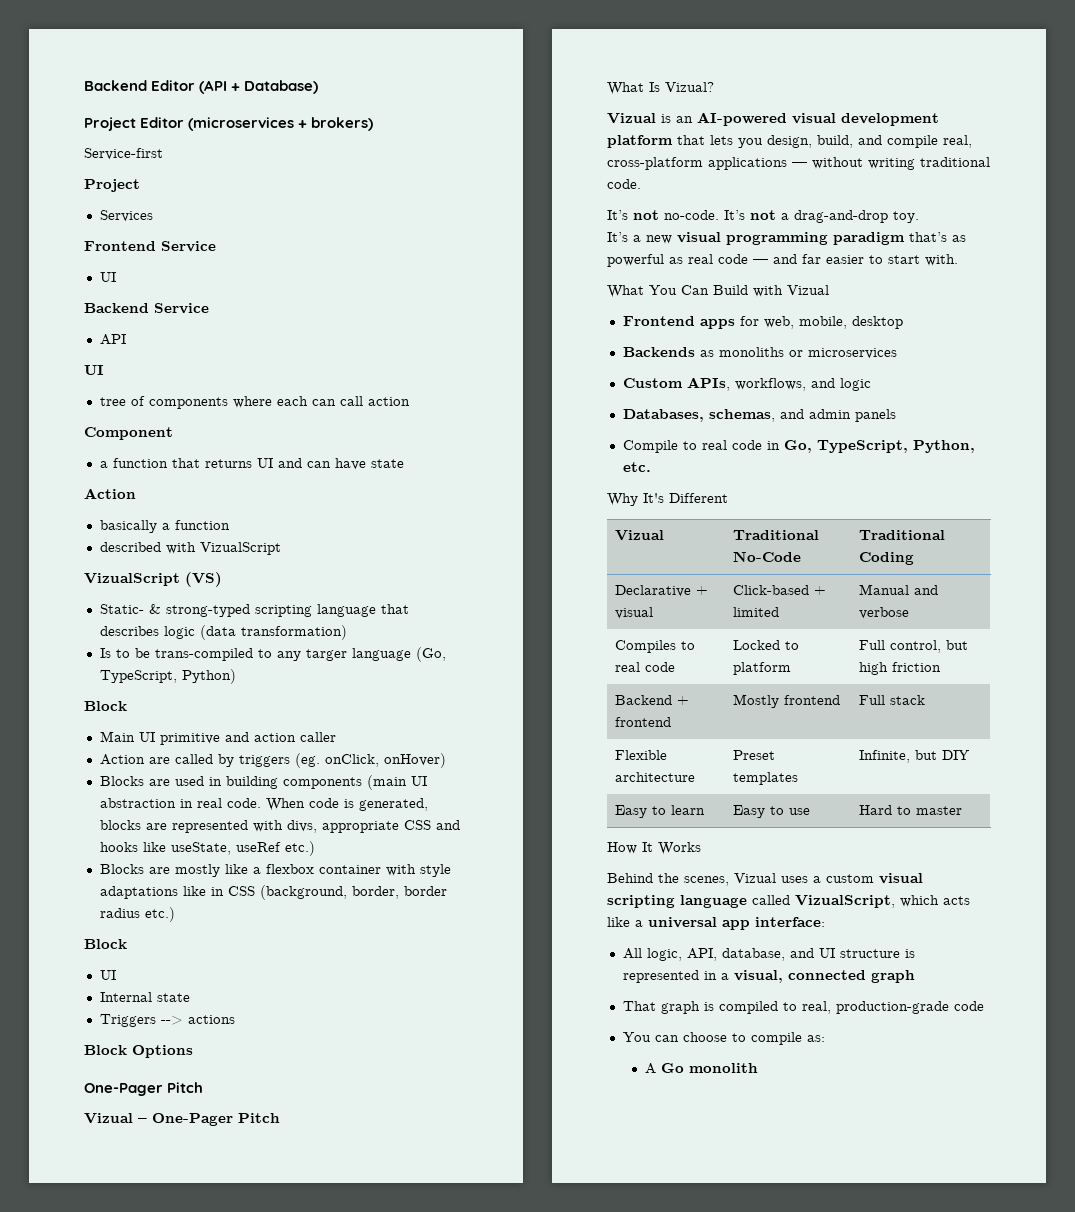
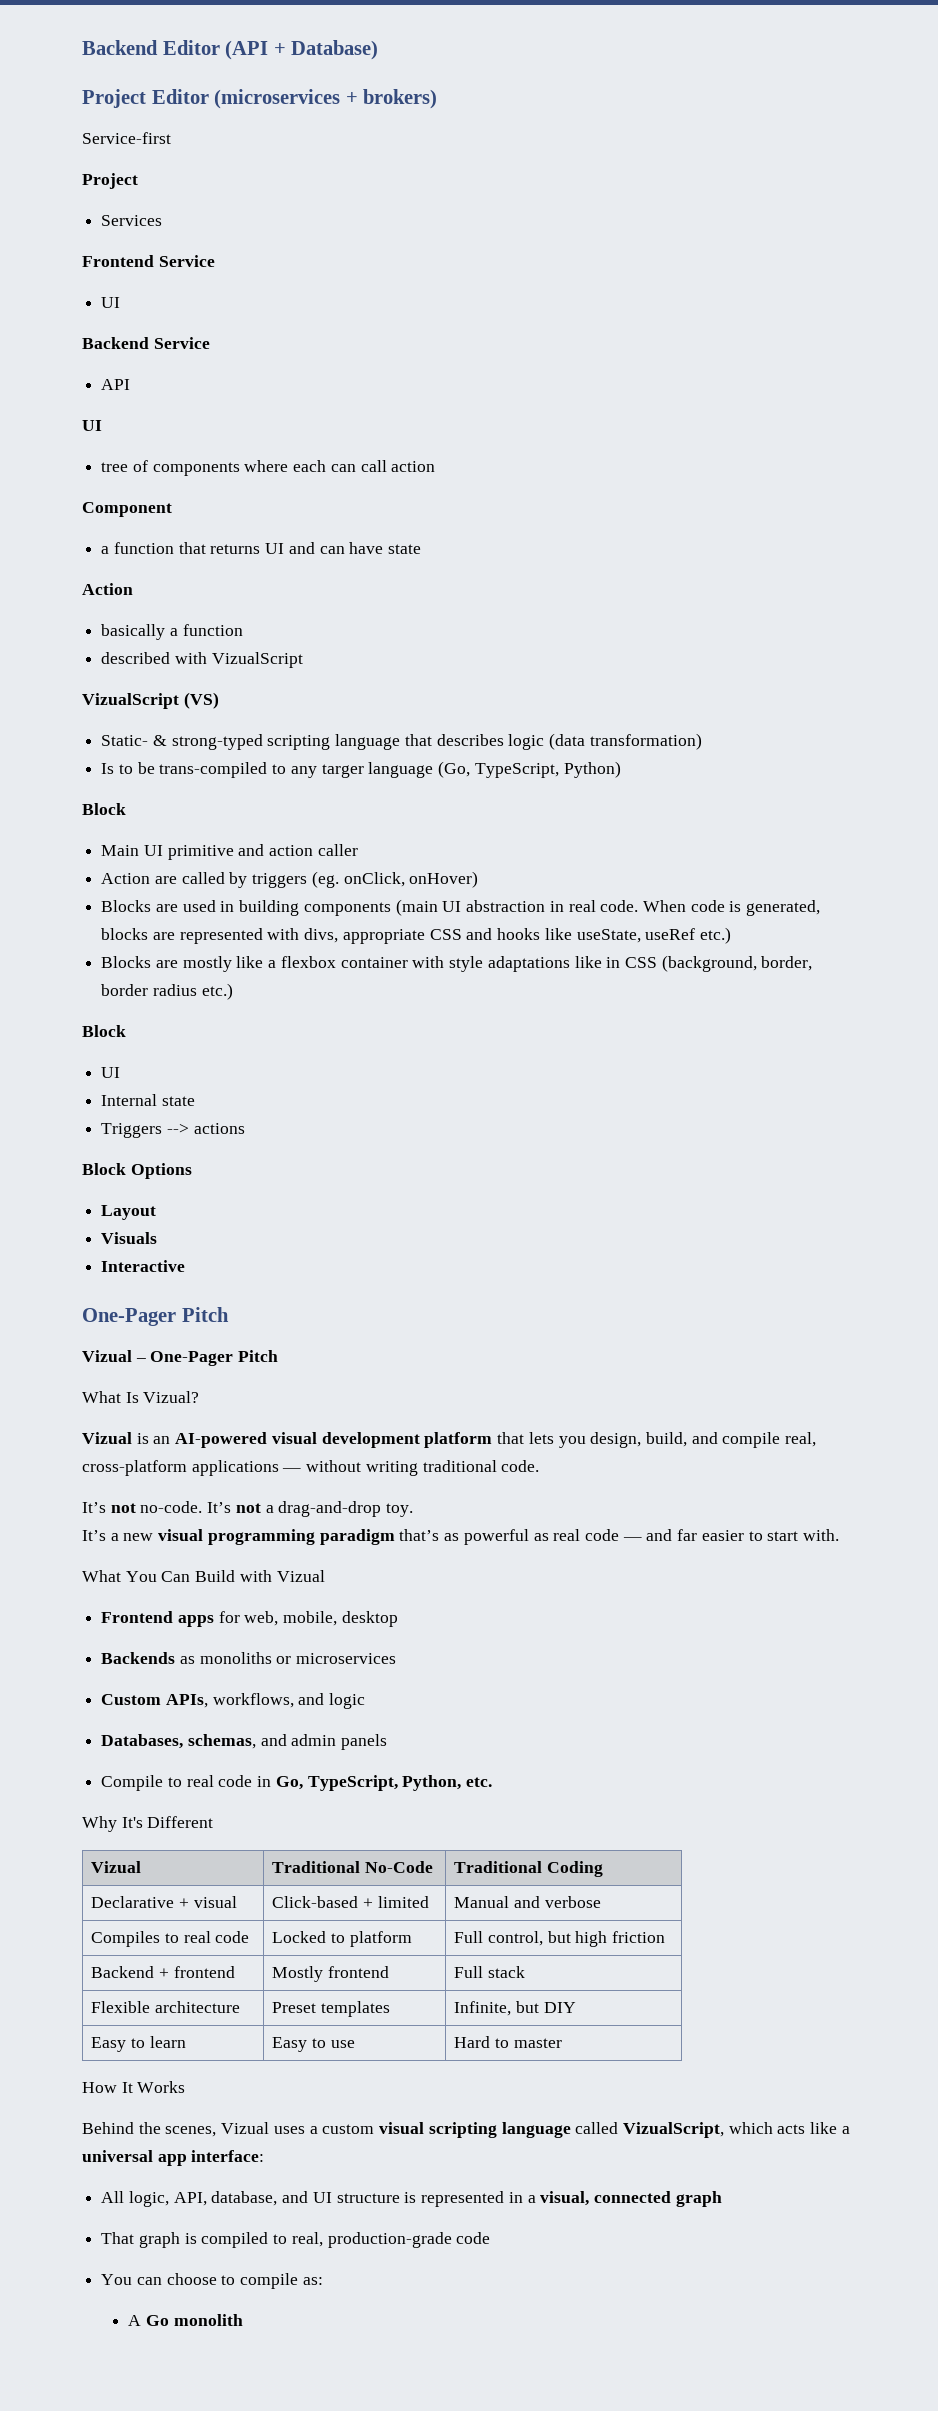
(193, 1051) none -> [101,1205,157,1220] [101,1232,158,1244] [101,1260,186,1272] // Layout // Visuals // Interactive

